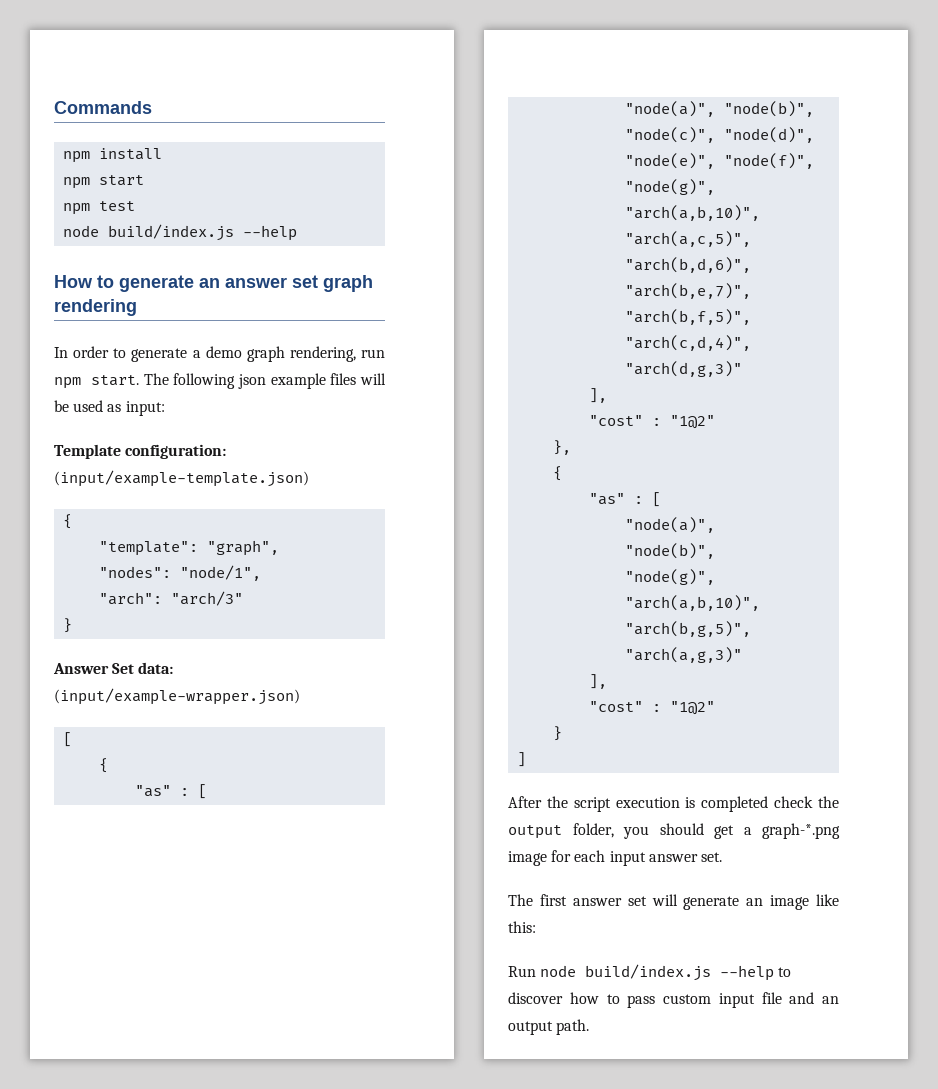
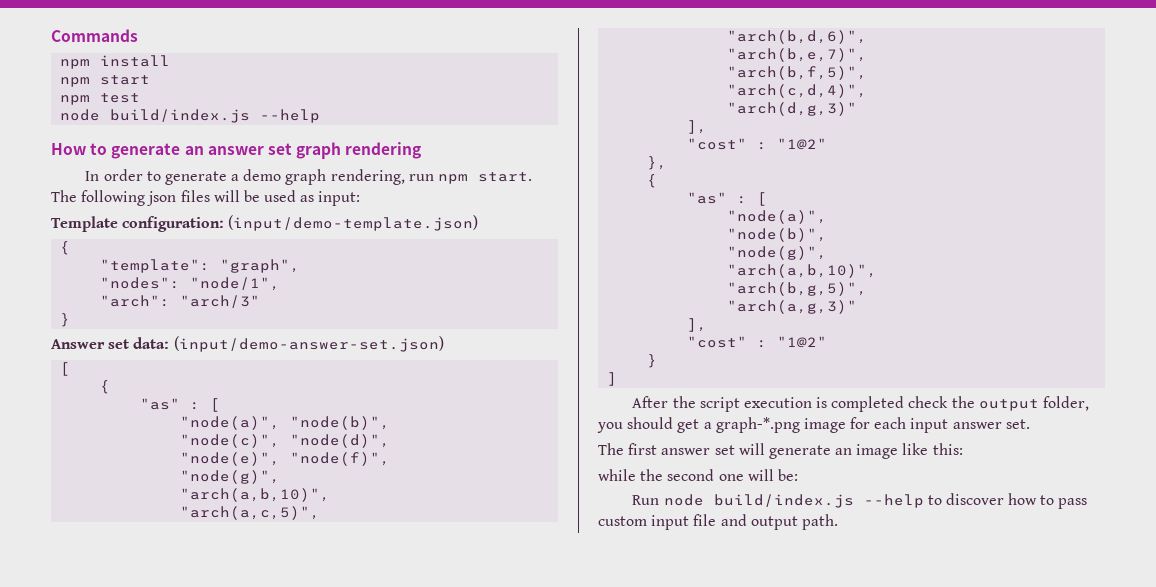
[270,373,326,389] example -> (177, 198) none
[54,470,309,487] (input/example-template.json) -> [228,215,479,231] (input/demo-template.json)
[112,662,174,674] [54,688,300,705] Set data: (input/example-wrapper.json) -> [108,336,444,352] set data: (input/demo-answer-set.json)
(536, 927) none -> [598,469,798,481] // while the second one will be:
[822,996,839,1004] an -> (747, 520) none

